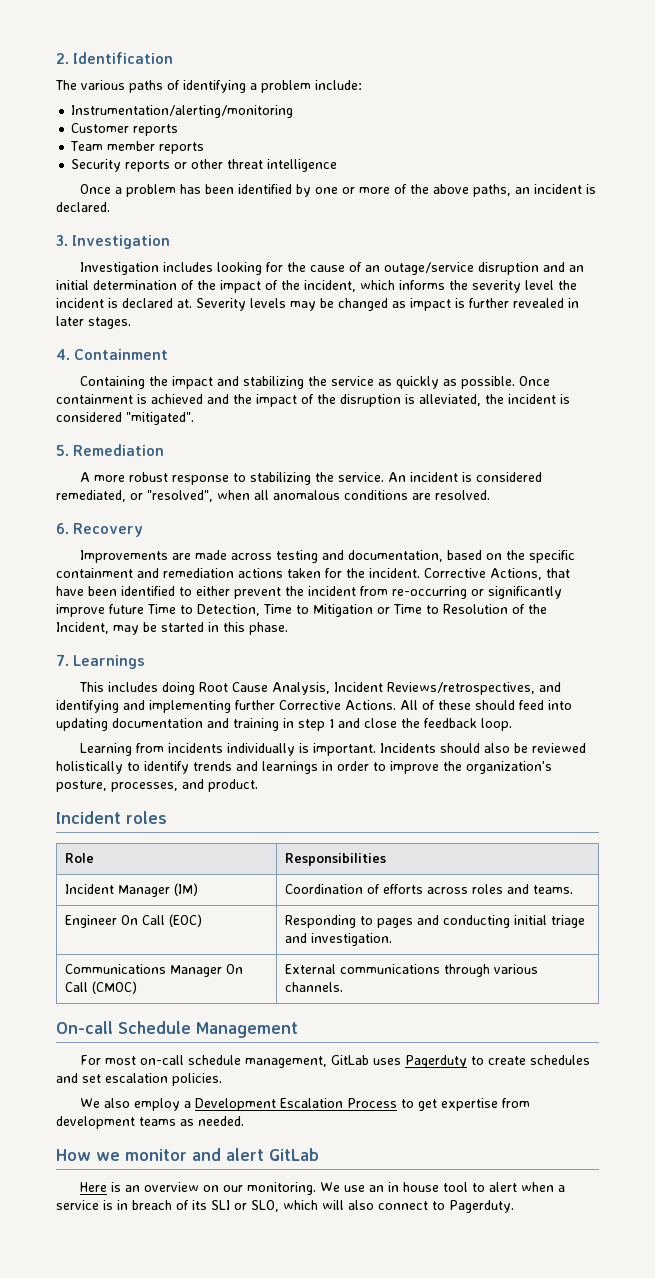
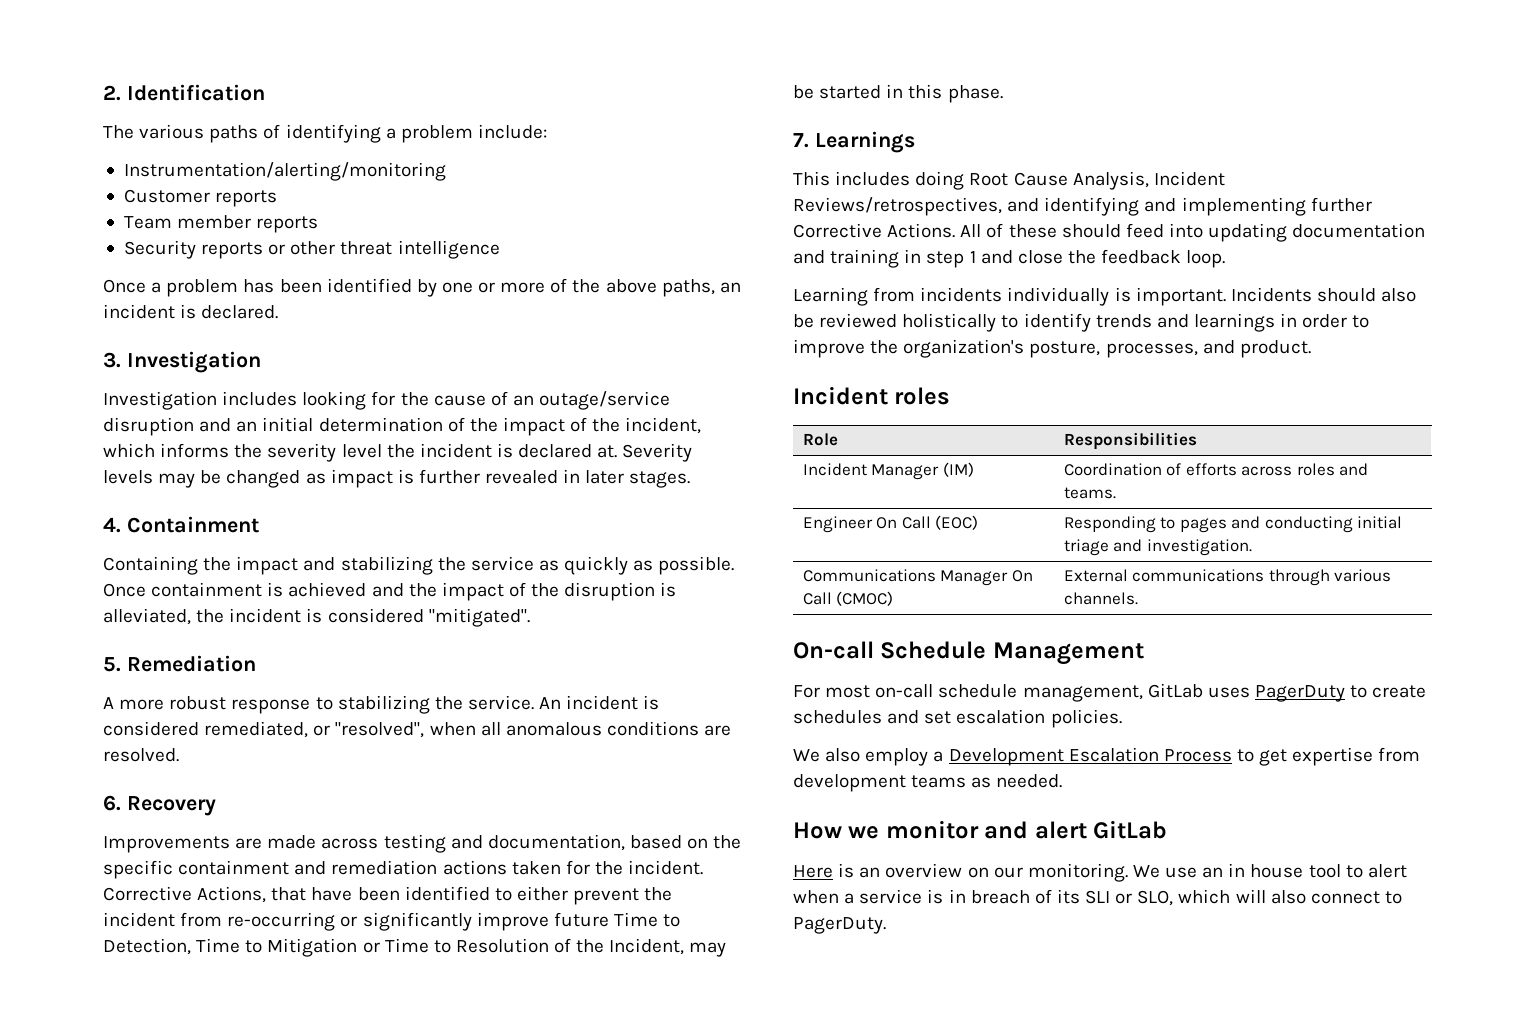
[404,1055,467,1068] Pagerduty -> [1254,685,1345,702] PagerDuty
[449,1200,514,1213] Pagerduty. -> [793,917,886,934] PagerDuty.

